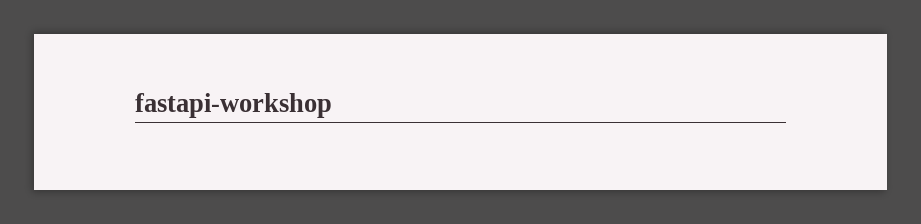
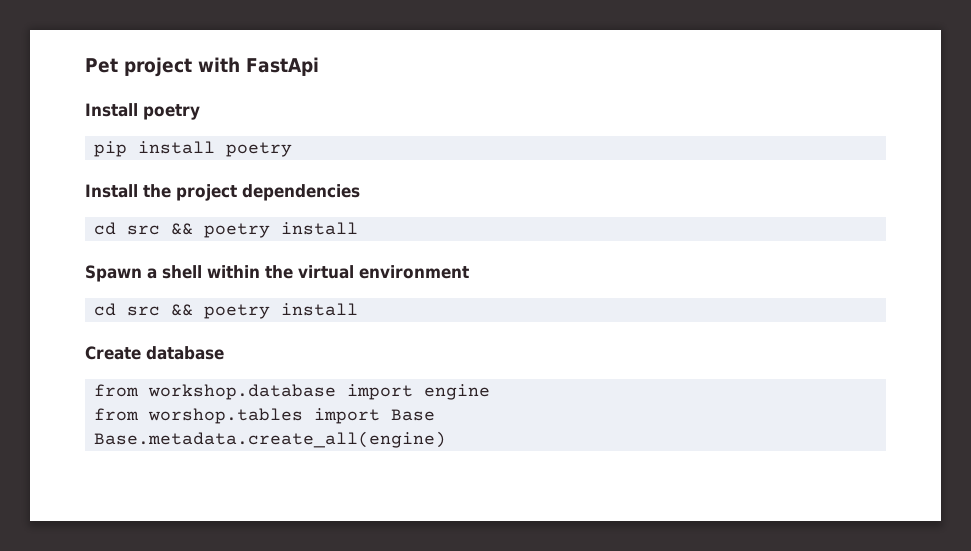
[135,93,332,118] fastapi-workshop -> [85,57,319,77] [85,103,200,120] [94,141,292,157] [85,184,360,201] [94,222,358,238] [85,265,469,282] [94,303,358,319] [85,346,224,360] [94,384,490,400] [94,408,435,424] [94,431,446,448] Pet project with FastApi // Install poetry // pip install poetry // Install the project dependencies // cd src && poetry install // Spawn a shell within the virtual environment // cd src && poetry install // Create database // from workshop.database import engine // from worshop.tables import Base // Base.metadata.create_all(engine)

